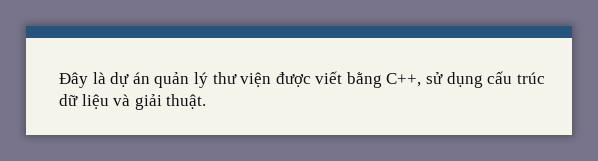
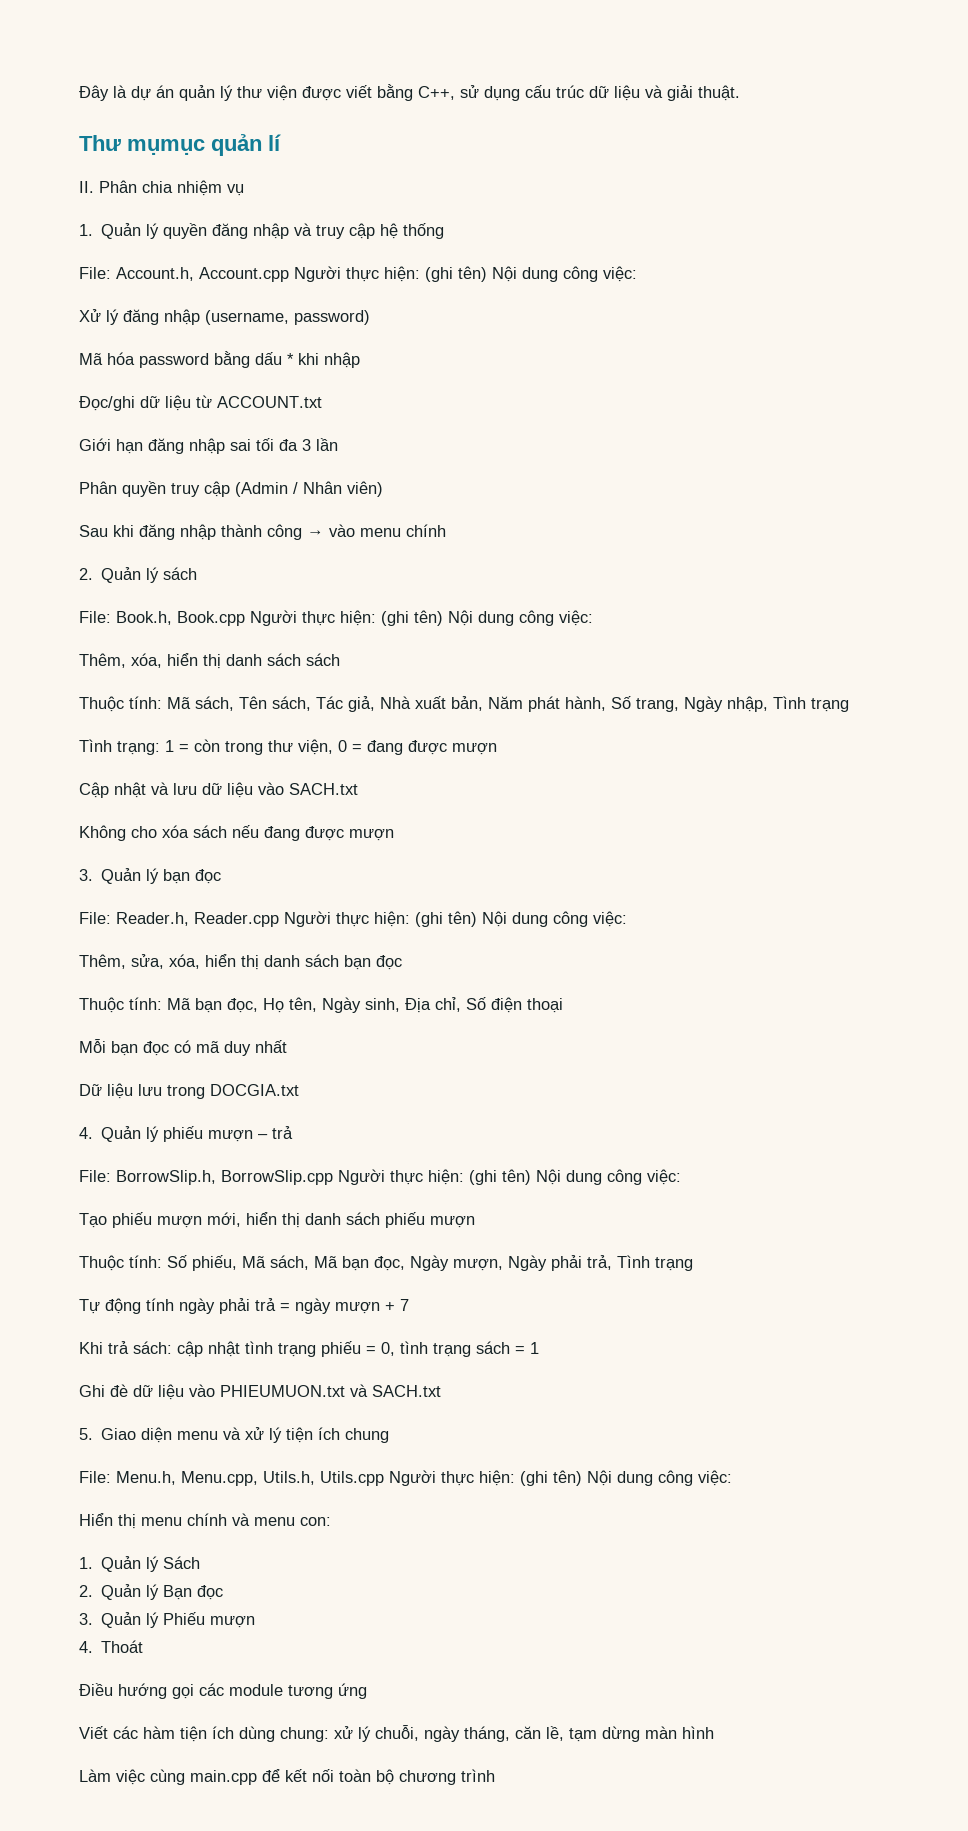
(207, 101) none -> [79,134,281,156] [79,180,244,196] [79,223,445,239] [79,266,637,282] [79,309,370,325] [79,351,360,368] [79,395,322,411] [79,438,338,454] [79,481,383,497] [79,524,446,540] [79,567,198,583] [79,610,593,626] [79,653,340,669] [79,696,849,712] [79,739,497,755] [79,782,358,798] [79,825,394,841] [79,868,222,884] [79,911,627,927] [79,954,402,970] [79,997,563,1013] [79,1039,287,1056] [79,1083,299,1099] [79,1126,294,1142] [79,1169,681,1185] [79,1212,475,1228] [79,1255,693,1271] [79,1298,409,1314] [79,1341,539,1357] [79,1384,441,1400] [79,1427,390,1443] [79,1470,732,1486] [79,1513,331,1529] [79,1556,201,1572] [79,1584,224,1600] [79,1612,256,1628] [79,1640,144,1653] [79,1683,367,1699] [79,1725,714,1742] [79,1769,495,1785] // Thư mụmục quản lí // II. Phân chia nhiệm vụ // 1. Quản lý quyền đăng nhập và truy cập hệ thống // File: Account.h, Account.cpp Người thực hiện: (ghi tên) Nội dung công việc: // Xử lý đăng nhập (username, password) // Mã hóa password bằng dấu * khi nhập // Đọc/ghi dữ liệu từ ACCOUNT.txt // Giới hạn đăng nhập sai tối đa 3 lần // Phân quyền truy cập (Admin / Nhân viên) // Sau khi đăng nhập thành công → vào menu chính // 2. Quản lý sách // File: Book.h, Book.cpp Người thực hiện: (ghi tên) Nội dung công việc: // Thêm, xóa, hiển thị danh sách sách // Thuộc tính: Mã sách, Tên sách, Tác giả, Nhà xuất bản, Năm phát hành, Số trang, Ngày nhập, Tình trạng // Tình trạng: 1 = còn trong thư viện, 0 = đang được mượn // Cập nhật và lưu dữ liệu vào SACH.txt // Không cho xóa sách nếu đang được mượn // 3. Quản lý bạn đọc // File: Reader.h, Reader.cpp Người thực hiện: (ghi tên) Nội dung công việc: // Thêm, sửa, xóa, hiển thị danh sách bạn đọc // Thuộc tính: Mã bạn đọc, Họ tên, Ngày sinh, Địa chỉ, Số điện thoại // Mỗi bạn đọc có mã duy nhất // Dữ liệu lưu trong DOCGIA.txt // 4. Quản lý phiếu mượn – trả // File: BorrowSlip.h, BorrowSlip.cpp Người thực hiện: (ghi tên) Nội dung công việc: // Tạo phiếu mượn mới, hiển thị danh sách phiếu mượn // Thuộc tính: Số phiếu, Mã sách, Mã bạn đọc, Ngày mượn, Ngày phải trả, Tình trạng // Tự động tính ngày phải trả = ngày mượn + 7 // Khi trả sách: cập nhật tình trạng phiếu = 0, tình trạng sách = 1 // Ghi đè dữ liệu vào PHIEUMUON.txt và SACH.txt // 5. Giao diện menu và xử lý tiện ích chung // File: Menu.h, Menu.cpp, Utils.h, Utils.cpp Người thực hiện: (ghi tên) Nội dung công việc: // Hiển thị menu chính và menu con: // 1. Quản lý Sách // 2. Quản lý Bạn đọc // 3. Quản lý Phiếu mượn // 4. Thoát // Điều hướng gọi các module tương ứng // Viết các hàm tiện ích dùng chung: xử lý chuỗi, ngày tháng, căn lề, tạm dừng màn hình // Làm việc cùng main.cpp để kết nối toàn bộ chương trình

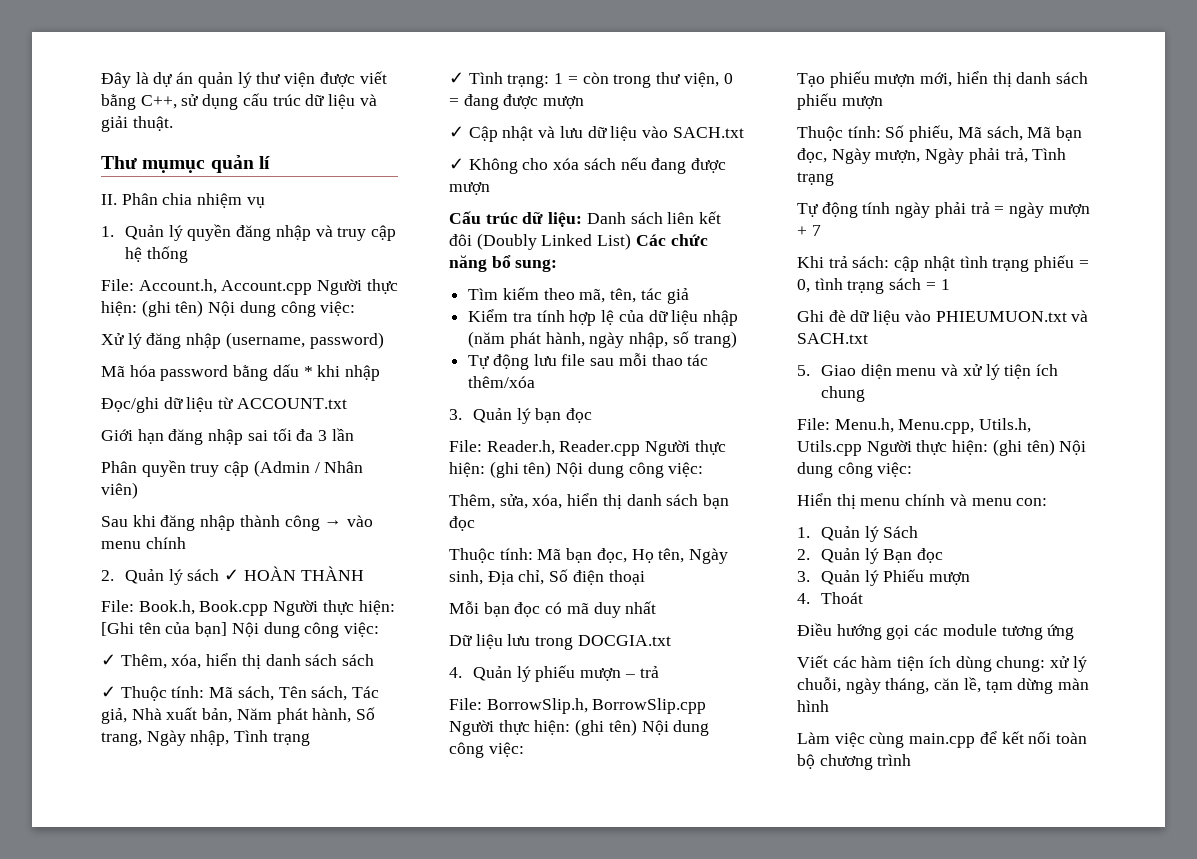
(198, 573) none -> [224,566,364,581] ✓ HOÀN THÀNH
[381,610,593,626] (ghi tên) Nội dung công việc: // -> [101,622,380,638] [101,654,116,666] [Ghi tên của bạn] Nội dung công việc: // ✓
(340, 659) none -> [101,686,116,698] ✓
(849, 705) none -> [449,72,464,84] ✓
(497, 749) none -> [449,126,464,138] ✓
(358, 789) none -> [449,158,464,170] ✓
(394, 835) none -> [449,211,722,227] [449,233,708,250] [449,255,558,272] [468,287,689,304] [468,309,739,326] [468,331,737,348] [468,353,709,370] [468,376,536,388] // Cấu trúc dữ liệu: Danh sách liên kết đôi (Doubly Linked List) Các chức năng bổ sung: // Tìm kiếm theo mã, tên, tác giả // Kiểm tra tính hợp lệ của dữ liệu nhập (năm phát hành, ngày nhập, số trang) // Tự động lưu file sau mỗi thao tác thêm/xóa

